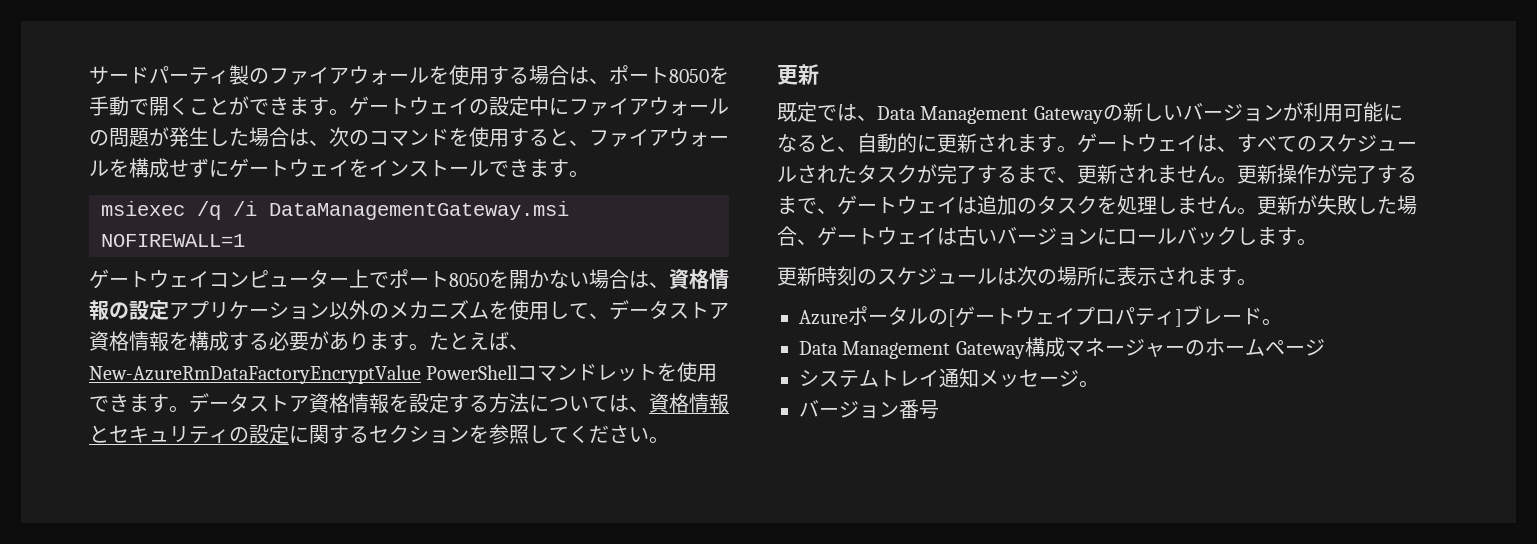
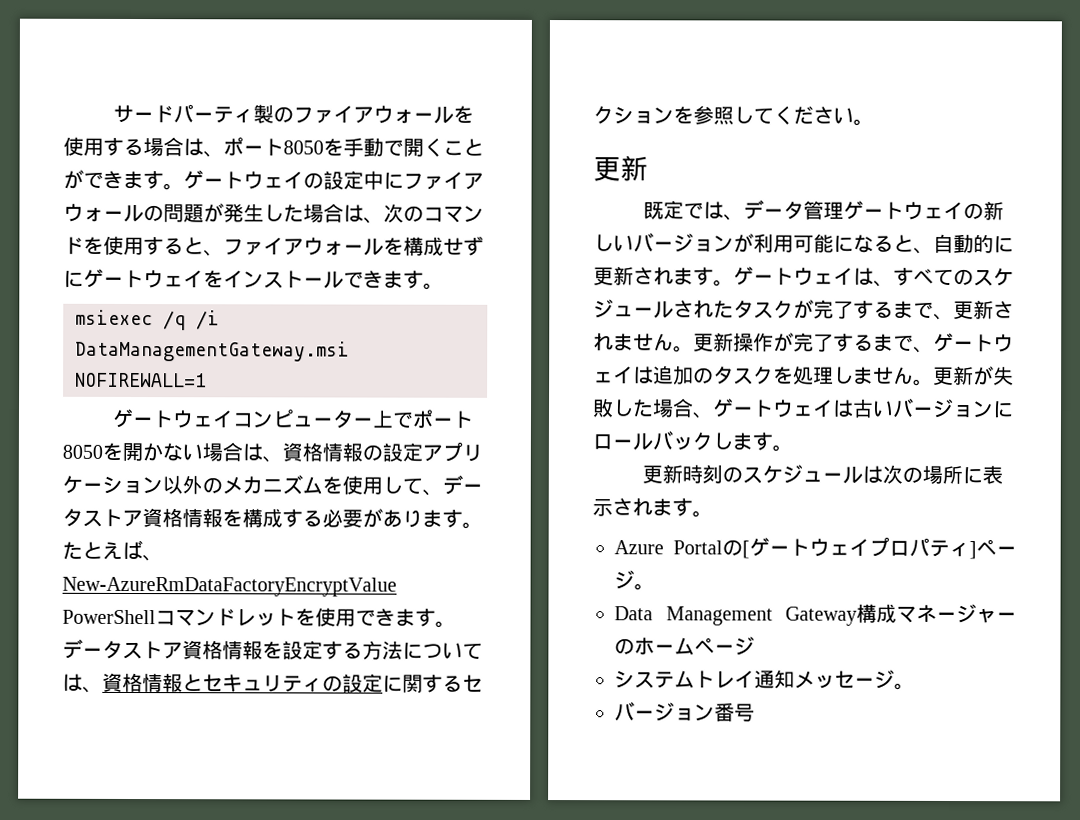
[877,106,1103,124] Data Management Gateway -> [742,199,964,221] データ管理ゲートウェイ
[848,306,928,325] ポータル -> [673,540,723,555] Portal
[1182,305,1262,325] ブレード -> [976,539,1017,556] [614,570,635,590] ページ

